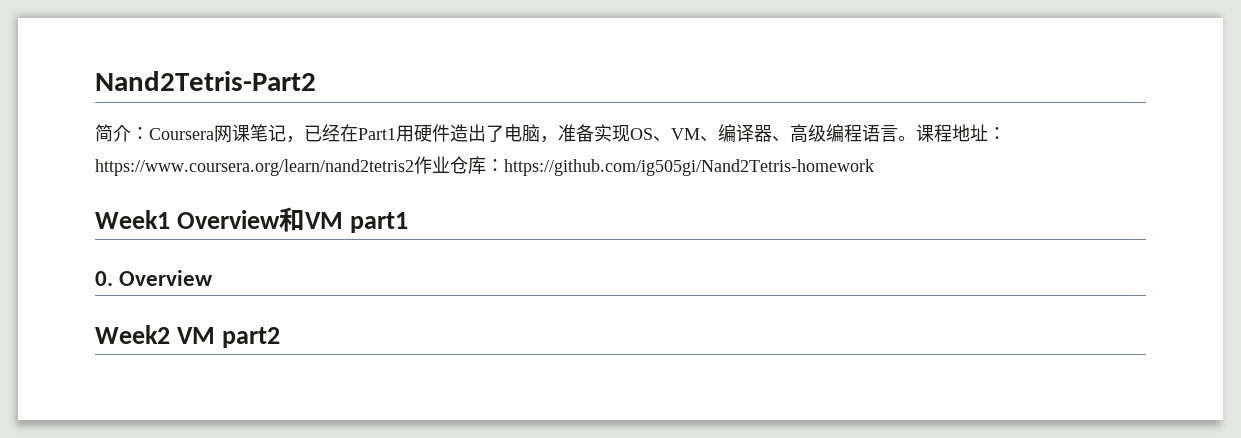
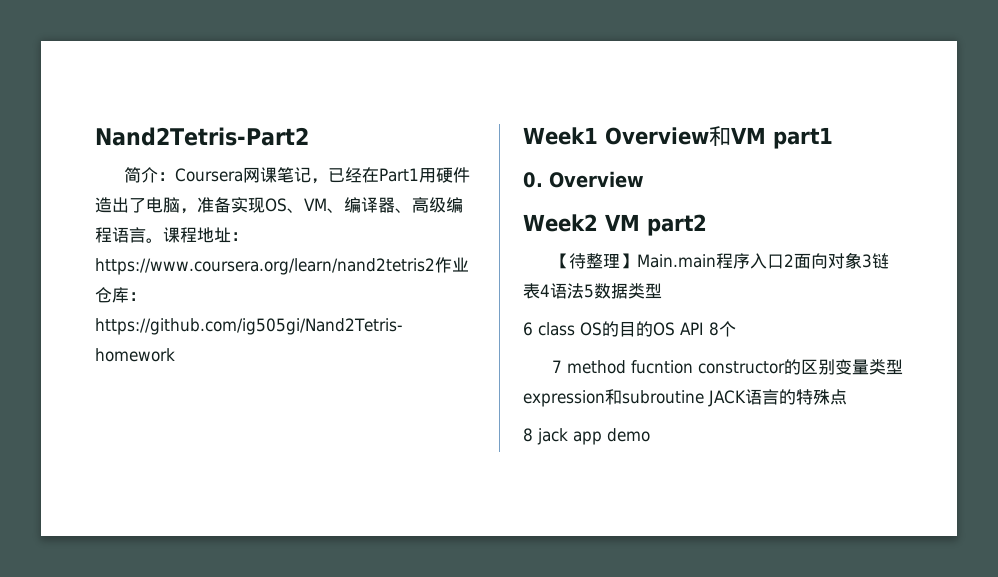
(280, 337) none -> [551,252,889,269] [523,283,662,299] [523,321,736,337] [551,359,903,375] [523,389,847,407] [523,428,650,445] // 【待整理】Main.main程序入口2面向对象3链表4语法5数据类型 // 6 class OS的目的OS API 8个 // 7 method fucntion constructor的区别变量类型expression和subroutine JACK语言的特殊点 // 8 jack app demo

